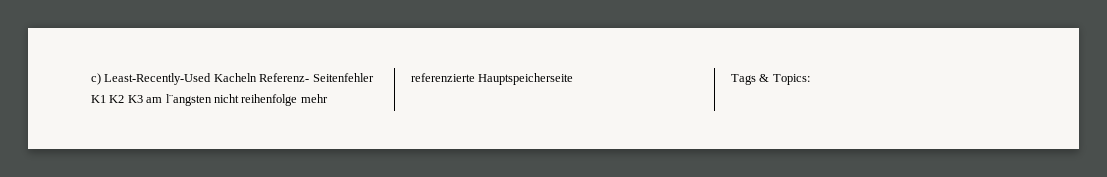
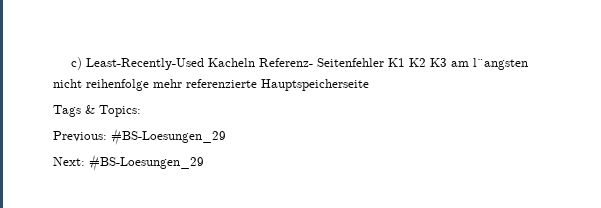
(810, 79) none -> [53,128,226,145] [53,154,204,171] // Previous: #BS-Loesungen_29 // Next: #BS-Loesungen_29

